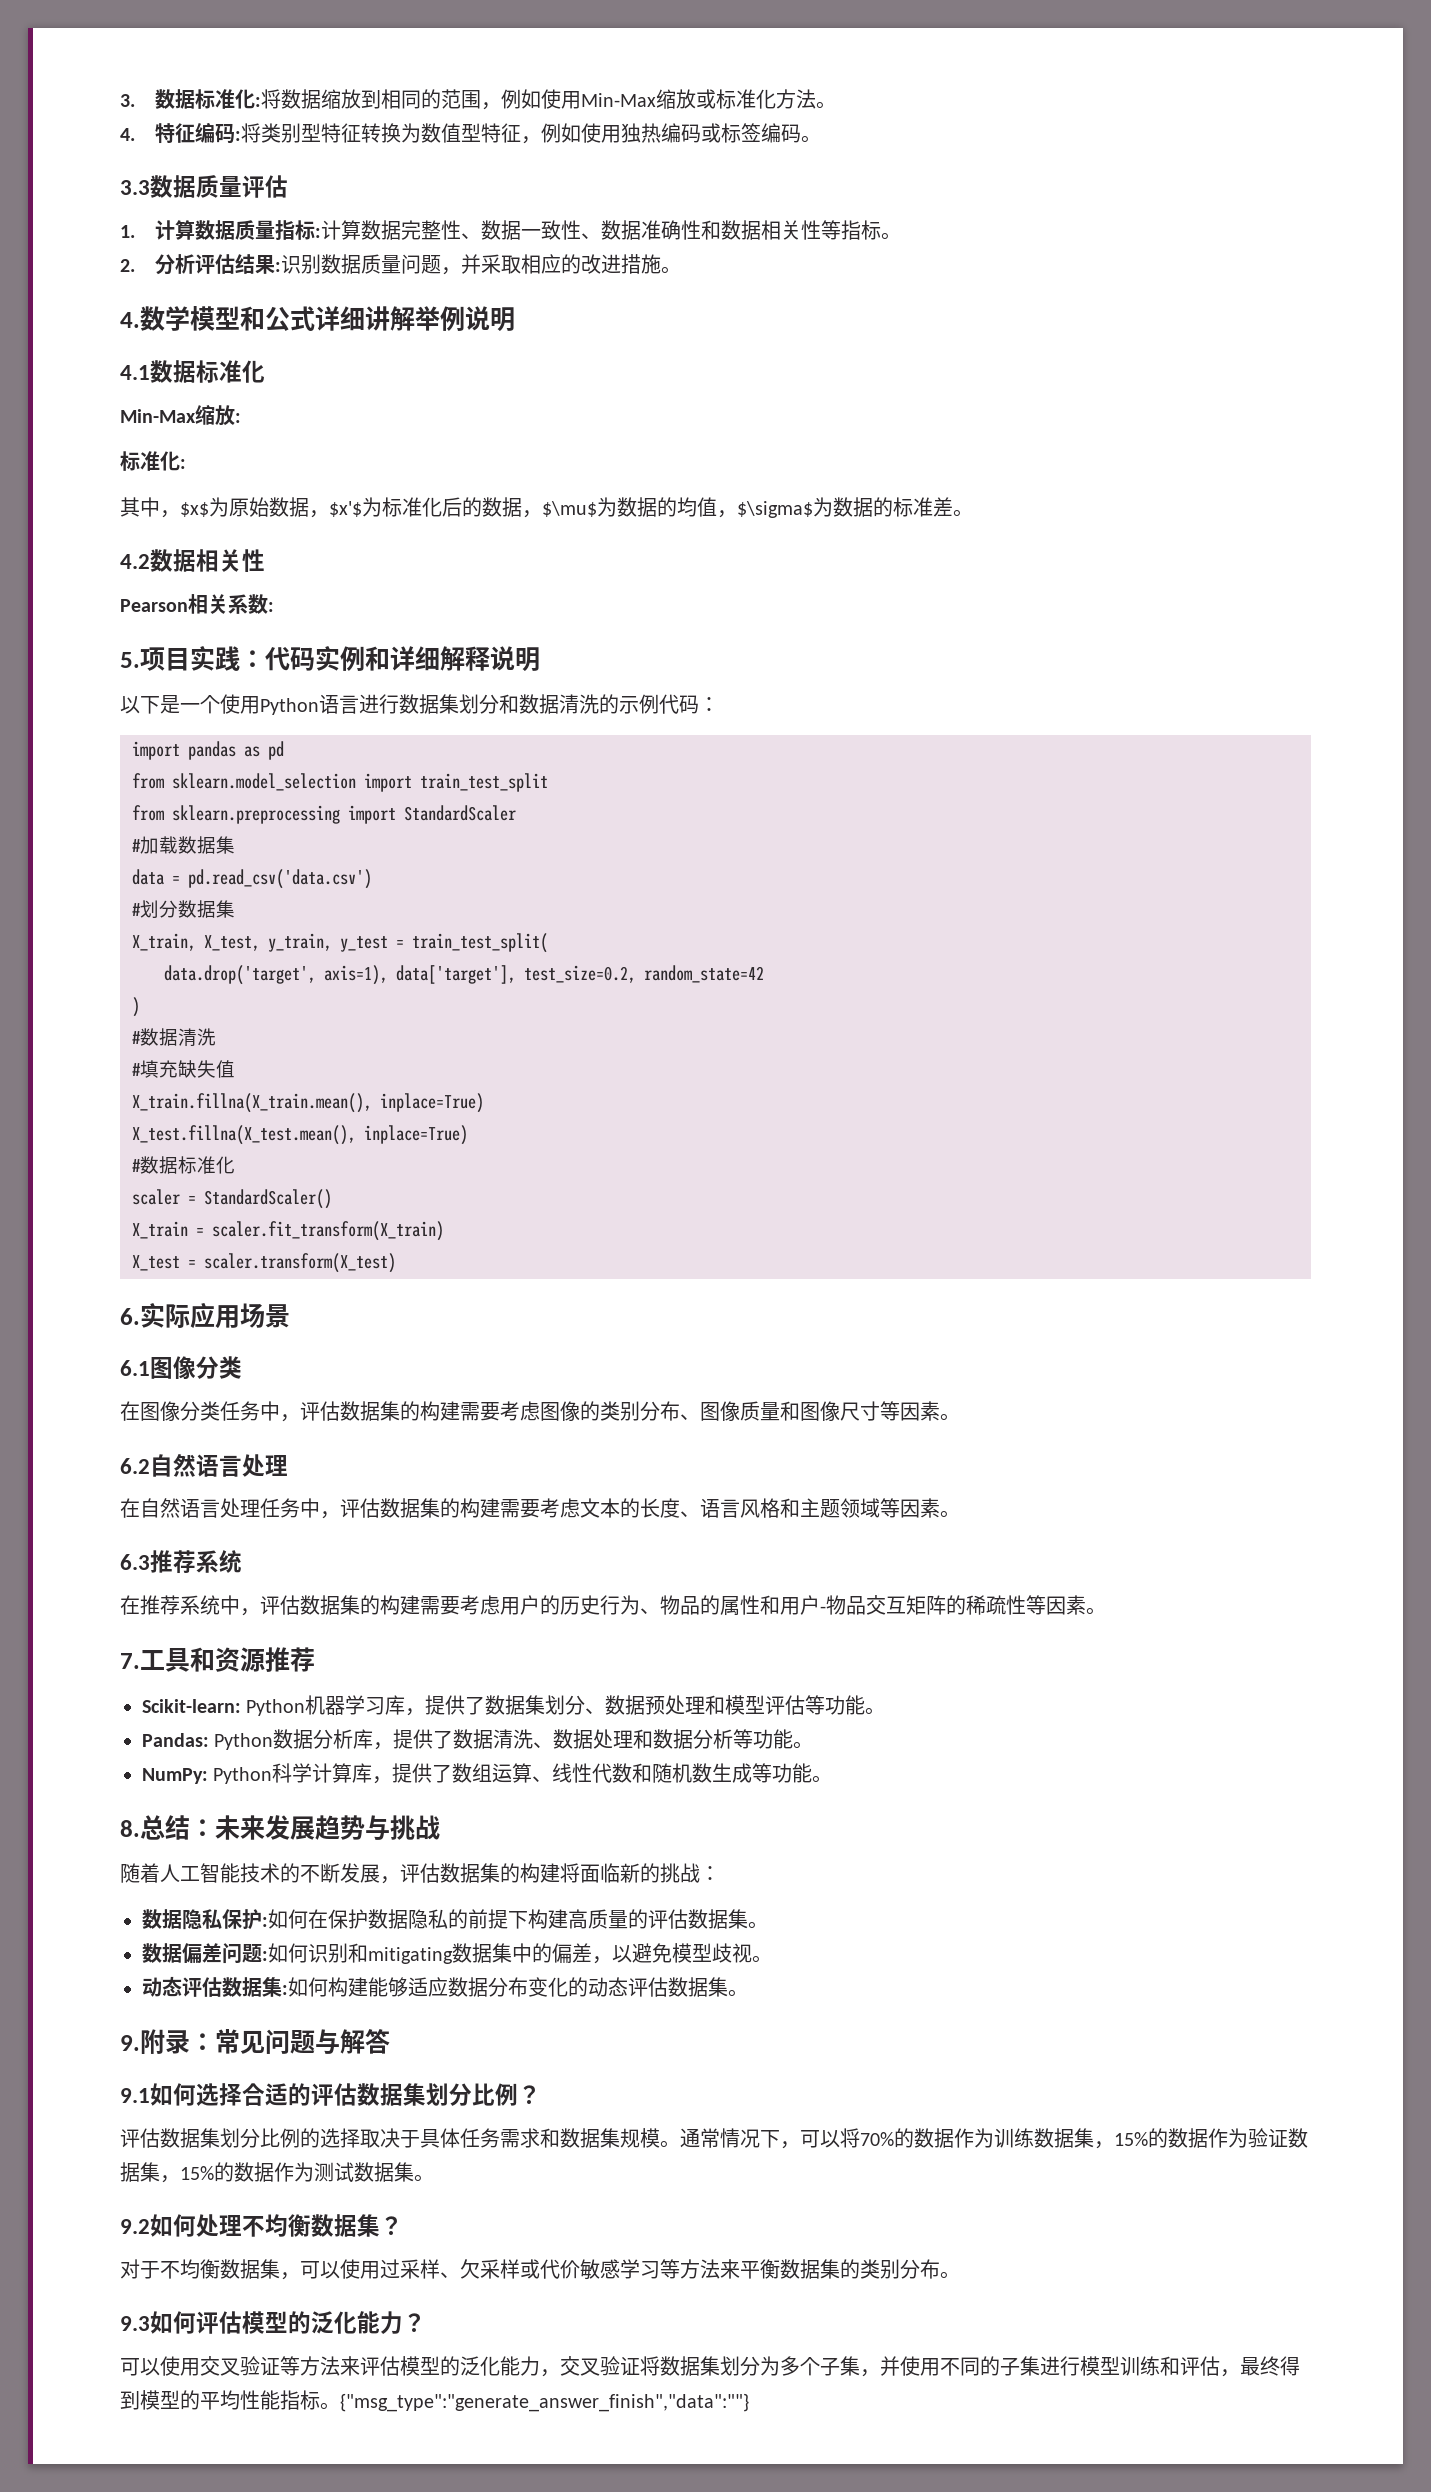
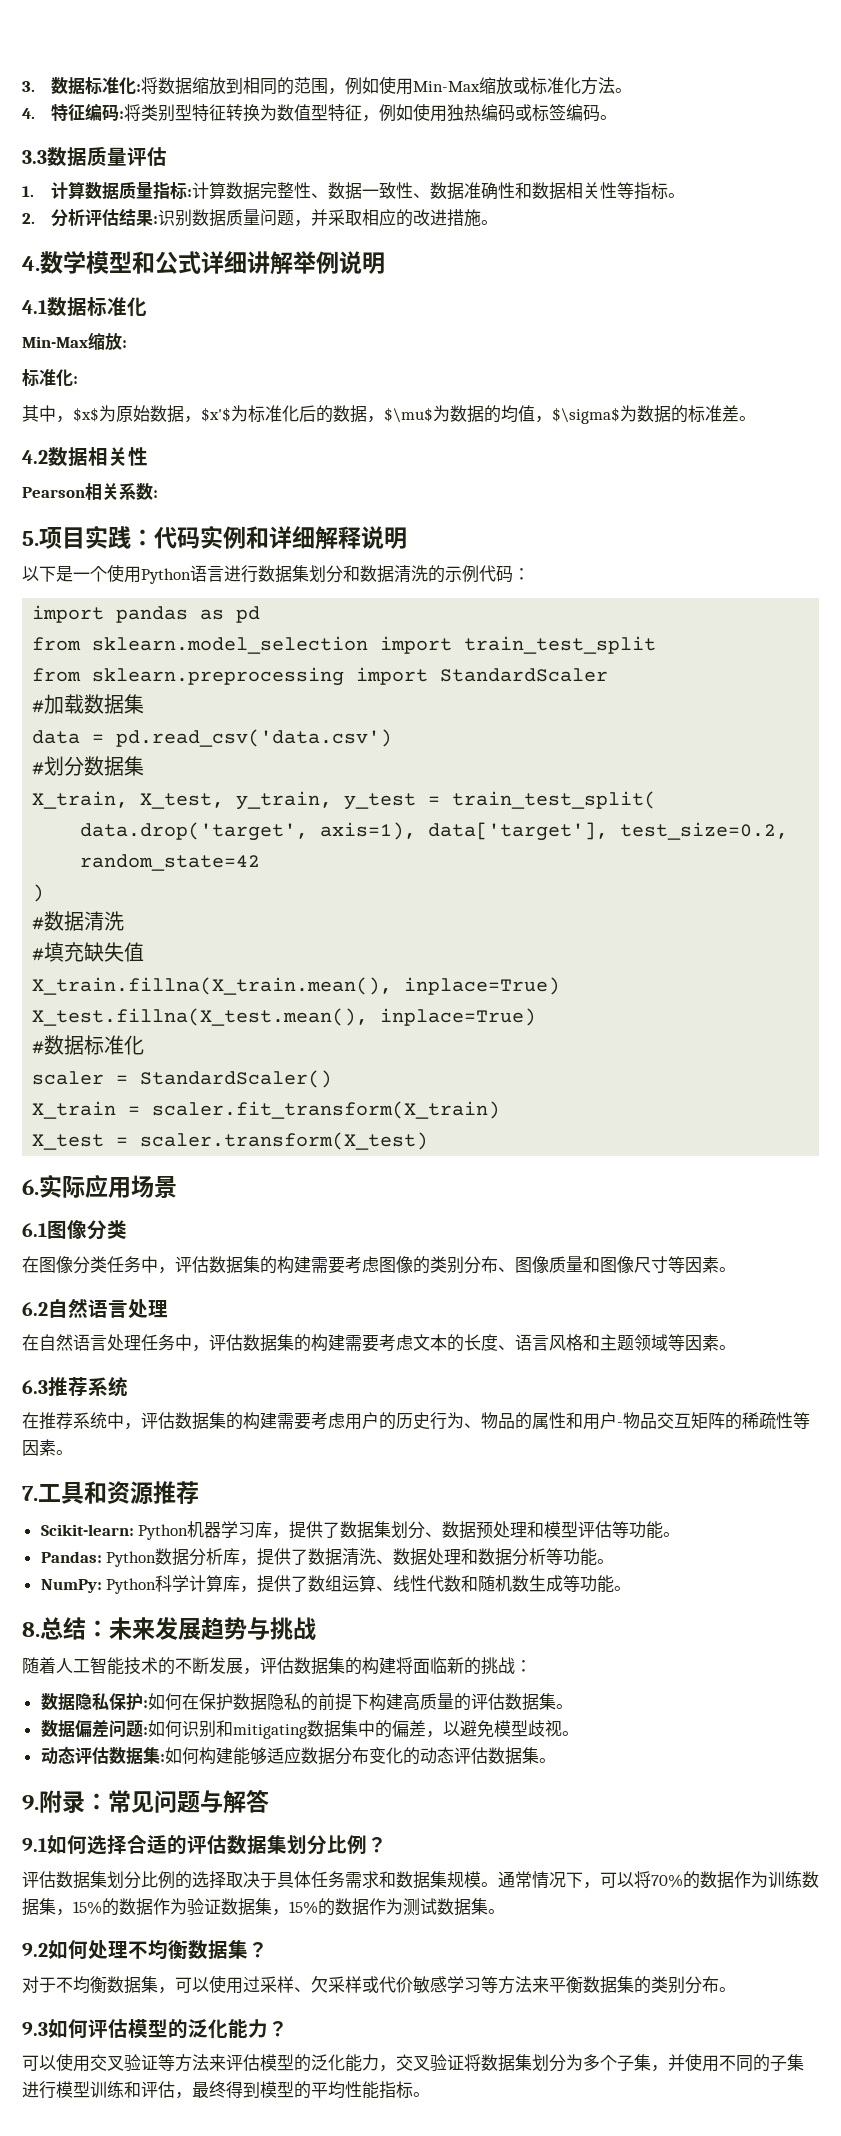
[340,2393,749,2412] {"msg_type":"generate_answer_finish","data":""} -> (430, 2094) none

